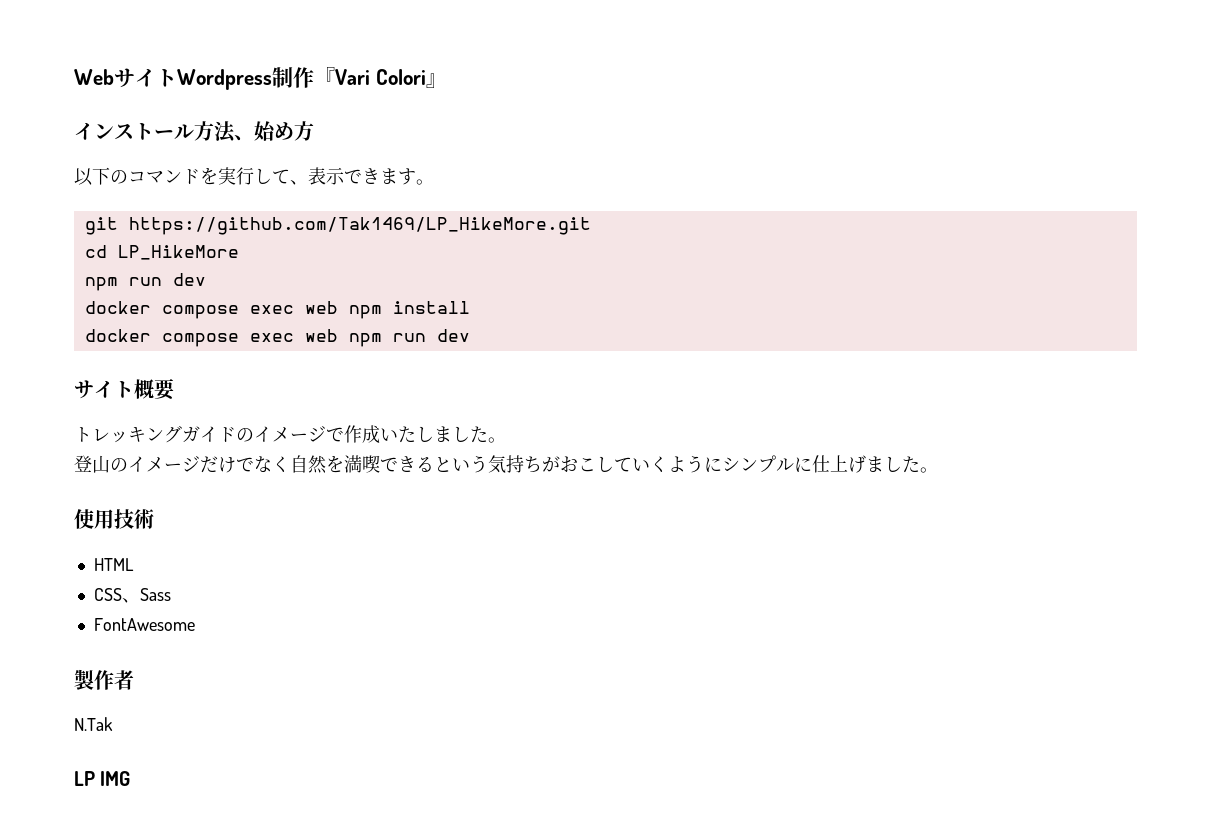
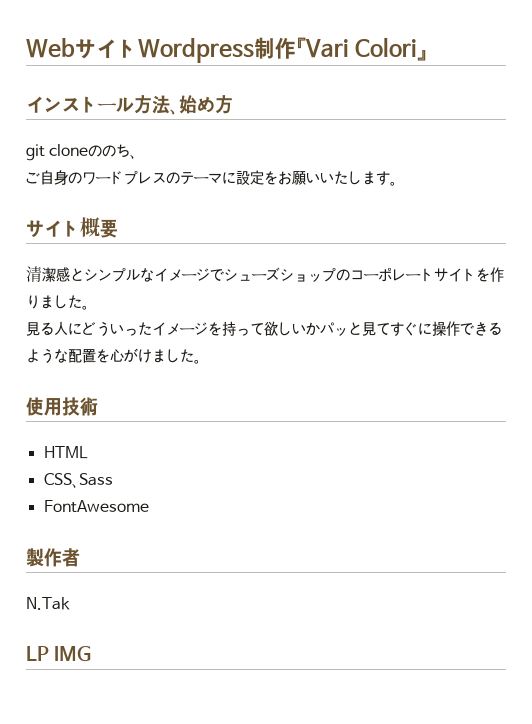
[74,167,434,186] [84,217,591,235] [84,245,239,260] [84,273,206,291] [84,301,470,319] [84,329,470,347] [74,379,175,400] [74,425,506,443] [74,455,866,474] 以下のコマンドを実行して、表示できます。 // git https://github.com/Tak1469/LP_HikeMore.git // cd LP_HikeMore // npm run dev // docker compose exec web npm install // docker compose exec web npm run dev // サイト概要 // トレッキングガイドのイメージで作成いたしました。 // 登山のイメージだけでなく自然を満喫できるという気持ちがおこしていくようにシンプルに仕上げ -> [26,144,138,161] [26,170,397,186] [26,217,118,238] [26,266,504,282] [26,295,89,310] [26,321,502,336] [26,348,152,363] git cloneののち、 // ご自身のワードプレスのテーマに設定をお願いいたします。 // サイト概要 // 清潔感とシンプルなイメージでシューズショップのコーポレートサイトを作りました。 // 見る人にどういったイメージを持って欲しいかパッと見てすぐに操作できるような配置を心がけ

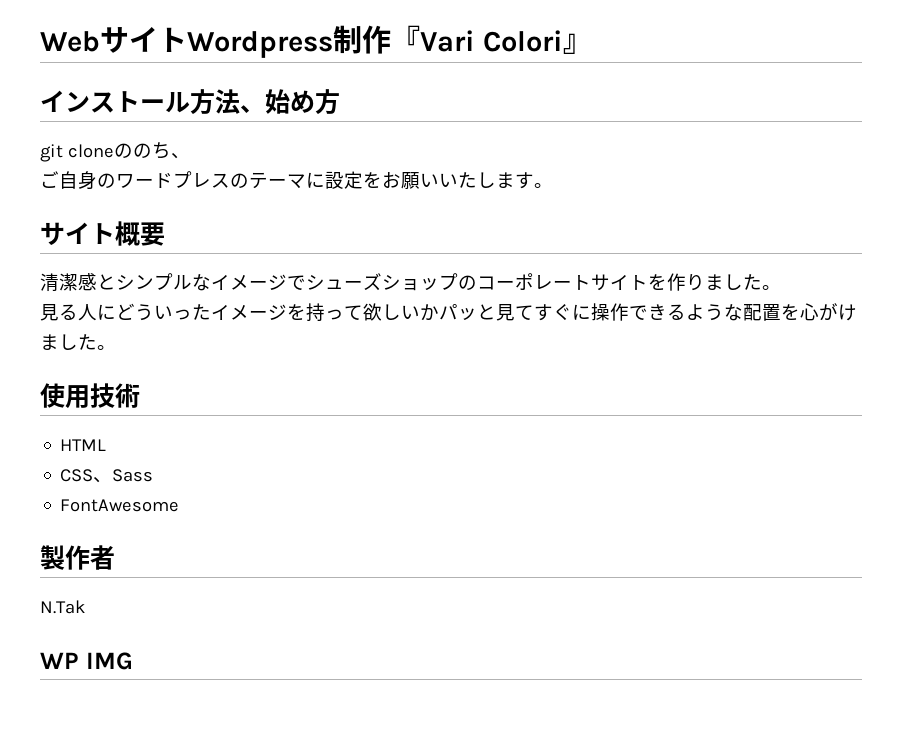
[26,646,49,661] LP -> [40,652,79,669] WP

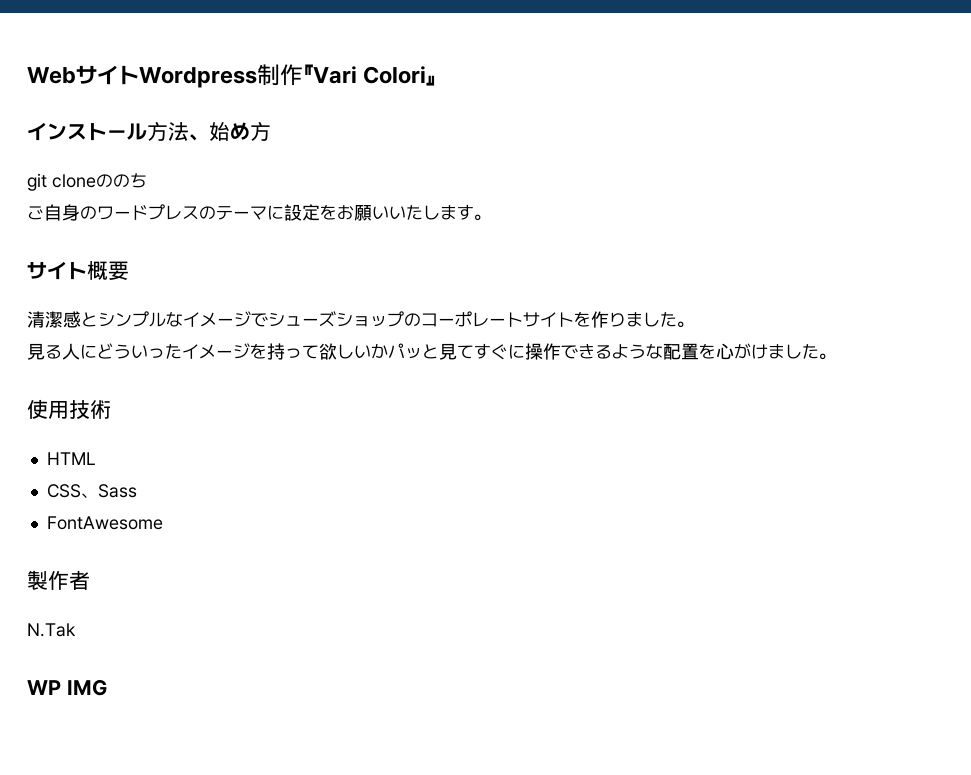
[170,153,190,159] 、 -> (147, 180) none

